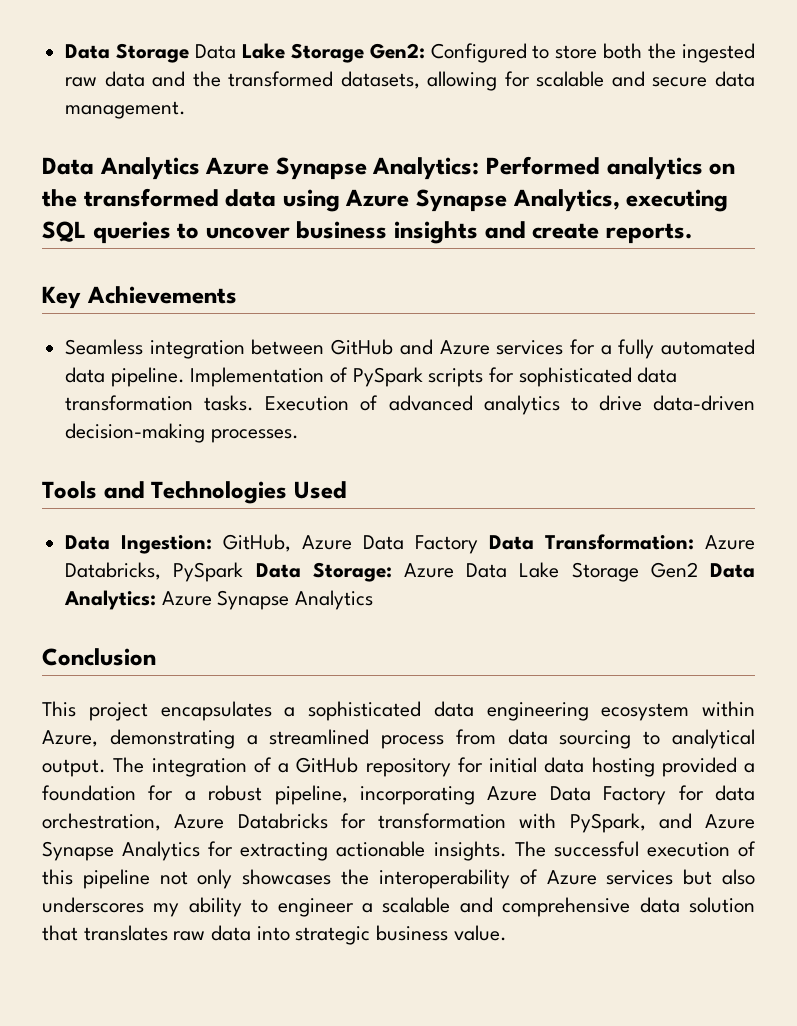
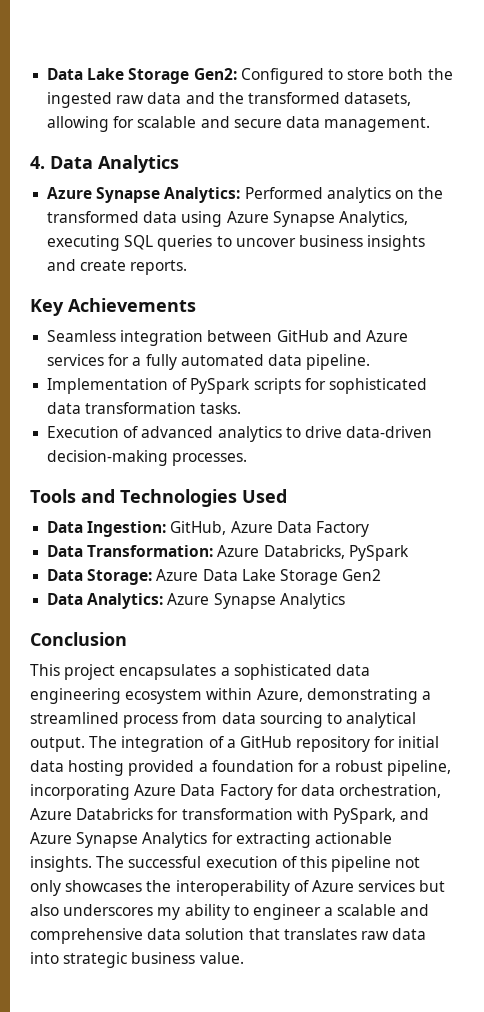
[65,43,236,63] Data Storage Data -> [47,68,84,80] Data
(187, 110) none -> [30,156,45,169] 4.
(200, 168) none -> (179, 164) //
(185, 377) none -> (371, 362) //
(255, 403) none -> (242, 408) //
(479, 544) none -> (369, 529) //
(244, 572) none -> (409, 553) //
(698, 570) none -> (382, 575) //

